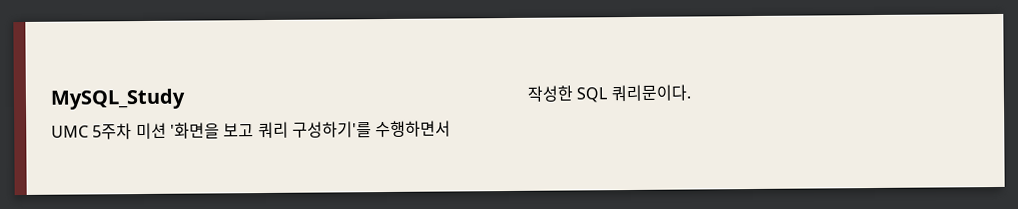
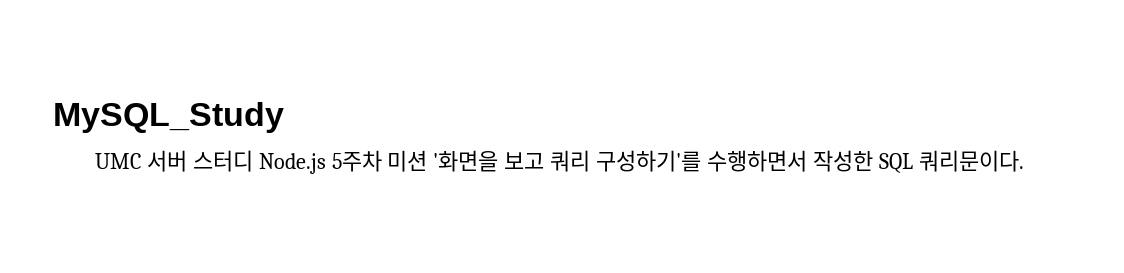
(89, 131) none -> [146,150,326,174] 서버 스터디 Node.js

